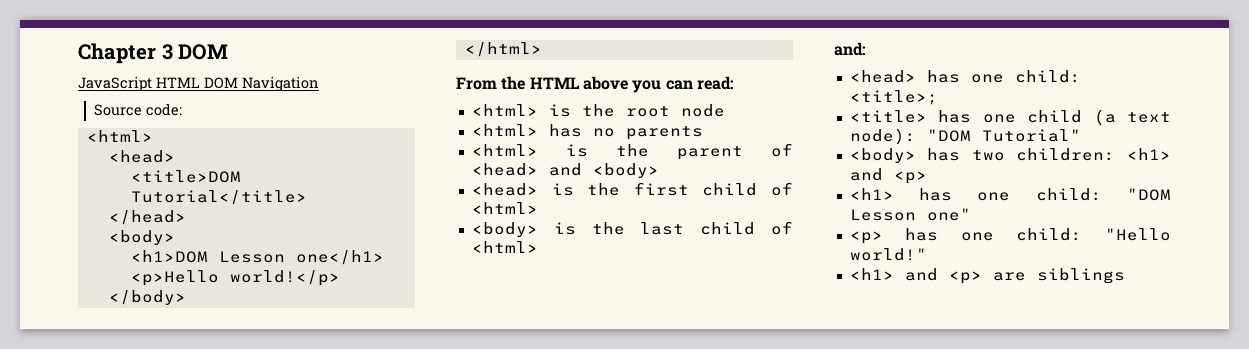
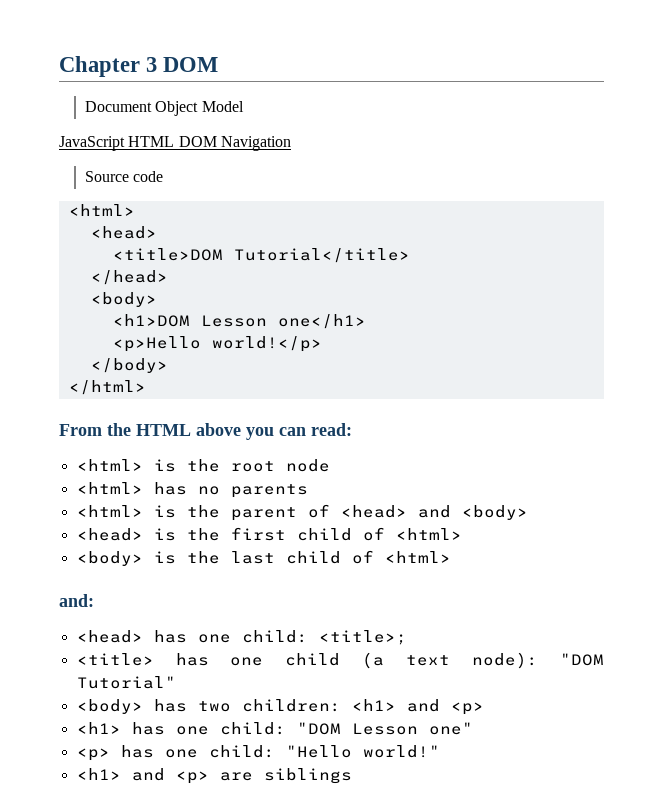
(229, 52) none -> [85,101,244,116] // Document Object Model
[146,103,183,116] code: -> [133,171,164,182] code

